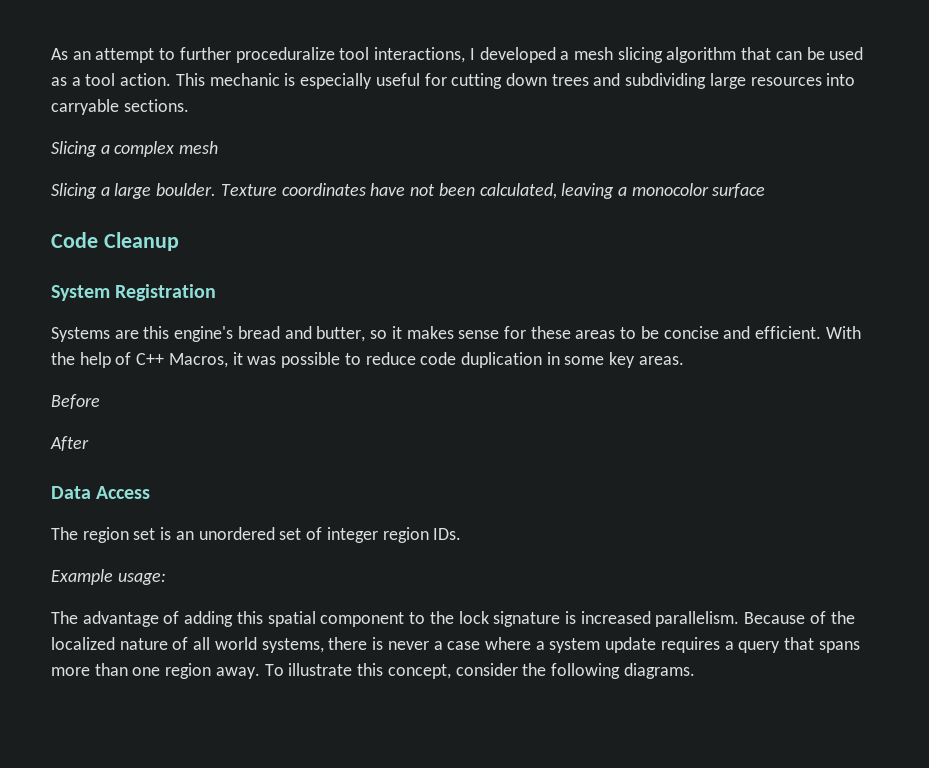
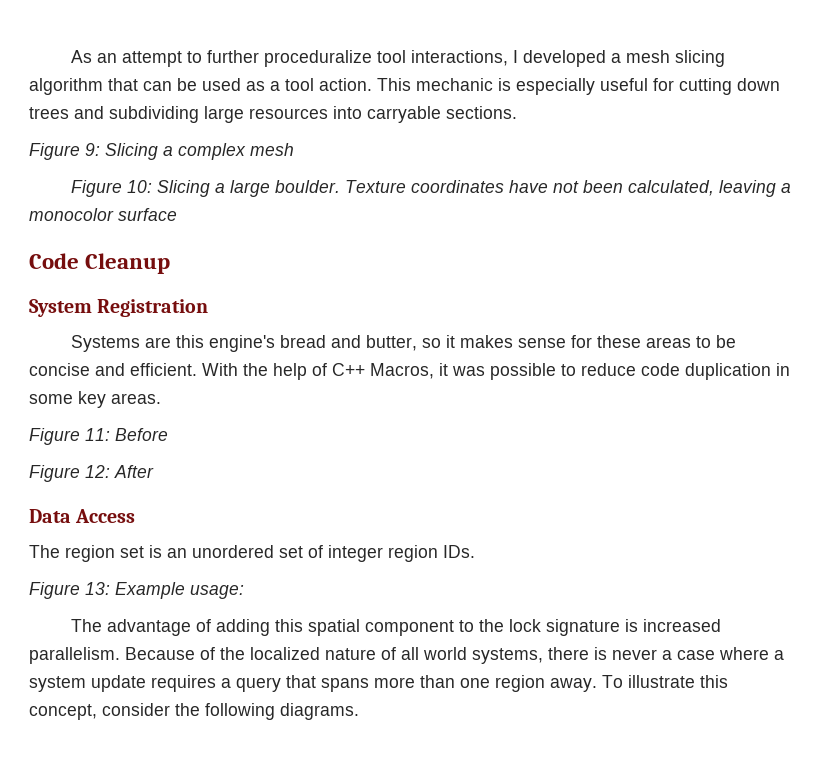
(189, 105) none -> [29,143,100,160] Figure 9:
(219, 147) none -> [71,180,153,197] Figure 10:
(684, 360) none -> [29,428,110,445] Figure 11:
(100, 401) none -> [29,465,110,482] Figure 12:
(462, 534) none -> [29,582,110,599] Figure 13:

